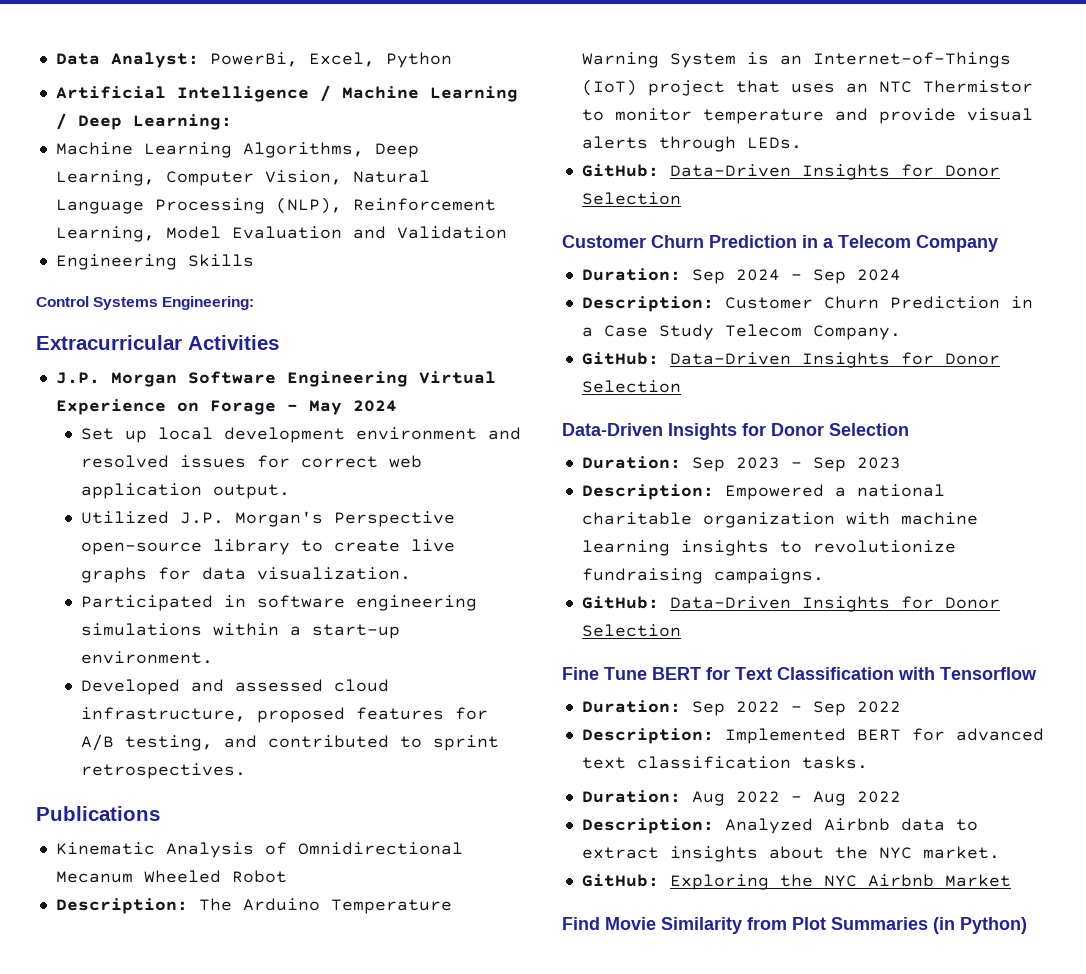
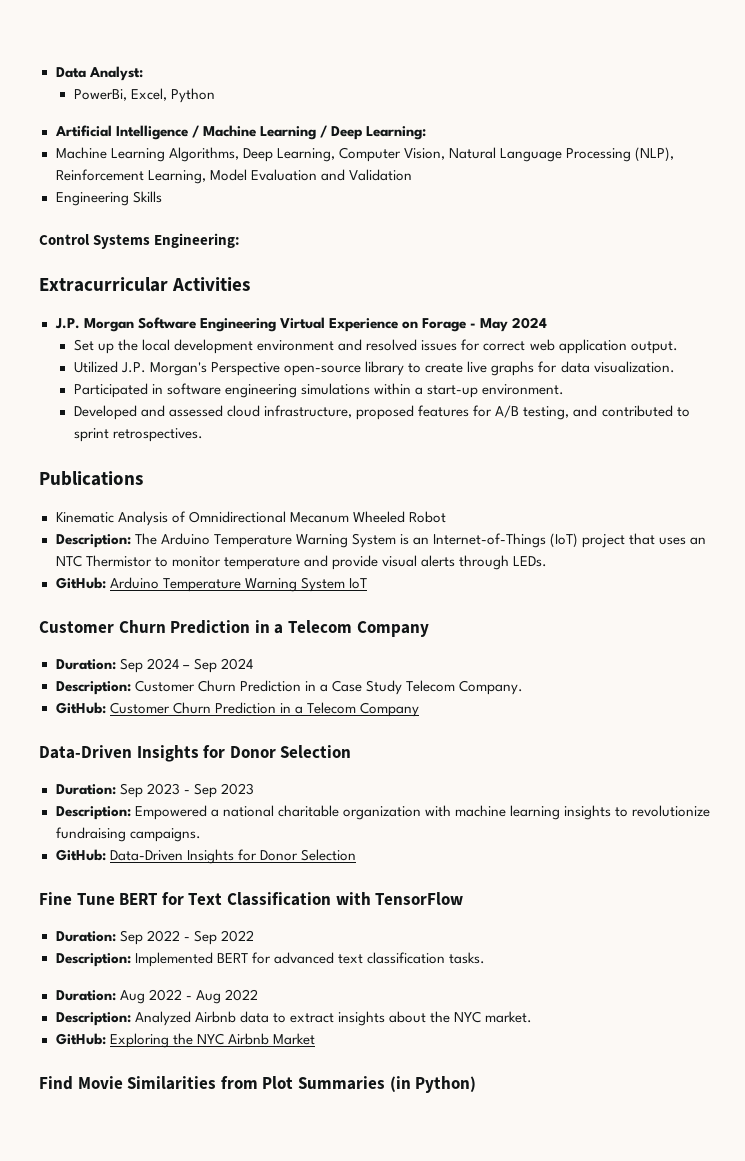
(199, 60) none -> (143, 73) //
(148, 436) none -> [118,339,139,351] the
[669,164,1000,180] [581,192,681,205] Data-Driven Insights for Donor Selection -> [109,577,367,592] Arduino Temperature Warning System IoT
[669,352,1000,368] [581,380,681,393] Data-Driven Insights for Donor Selection -> [109,702,419,717] Customer Churn Prediction in a Telecom Company
[940,667,1037,680] Tensorflow -> [375,892,464,905] TensorFlow
[661,917,742,934] Similarity -> [127,1076,217,1090] Similarities

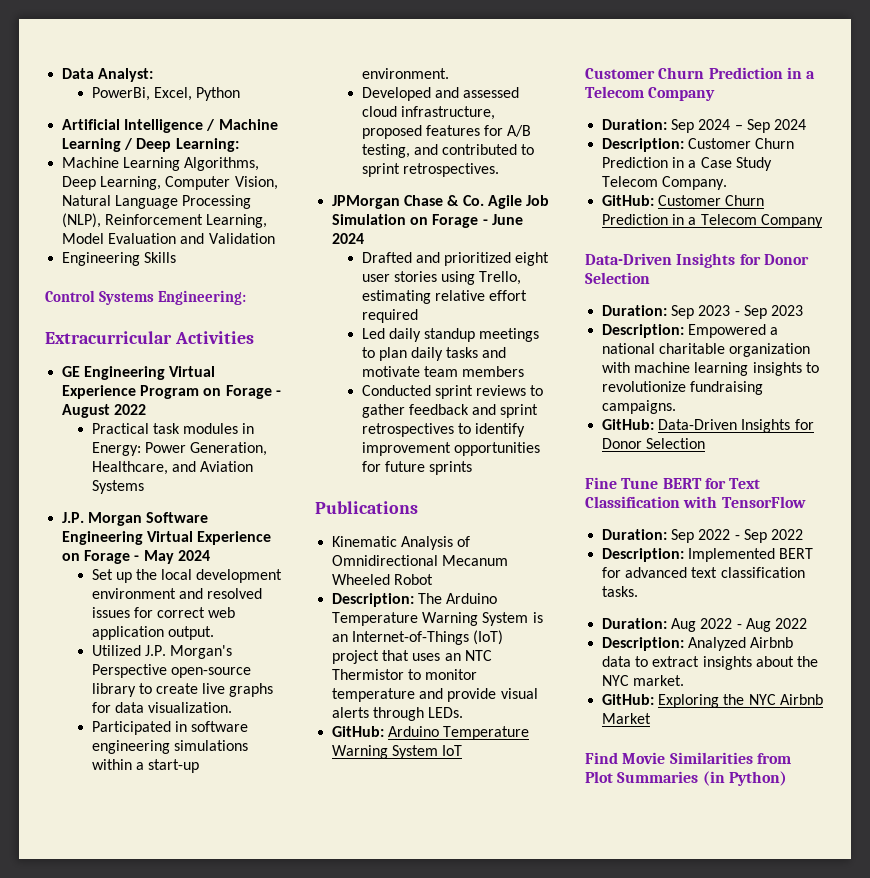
(251, 284) none -> [62,366,216,380] [62,385,281,399] [62,404,147,418] [91,423,255,434] [91,442,268,456] [91,461,254,475] [91,480,144,494] // GE Engineering Virtual Experience Program on Forage - August 2022 // Practical task modules in Energy: Power Generation, Healthcare, and Aviation Systems
(203, 435) none -> [332,195,549,209] [332,214,523,228] [332,233,365,244] [361,252,550,266] [361,271,522,285] [361,290,528,304] [361,309,418,323] [361,328,540,342] [361,347,507,361] [361,366,525,377] [361,385,544,399] [361,404,539,418] [361,423,526,437] [361,442,540,456] [361,461,473,475] // JPMorgan Chase & Co. Agile Job Simulation on Forage - June 2024 // Drafted and prioritized eight user stories using Trello, estimating relative effort required // Led daily standup meetings to plan daily tasks and motivate team members // Conducted sprint reviews to gather feedback and sprint retrospectives to identify improvement opportunities for future sprints

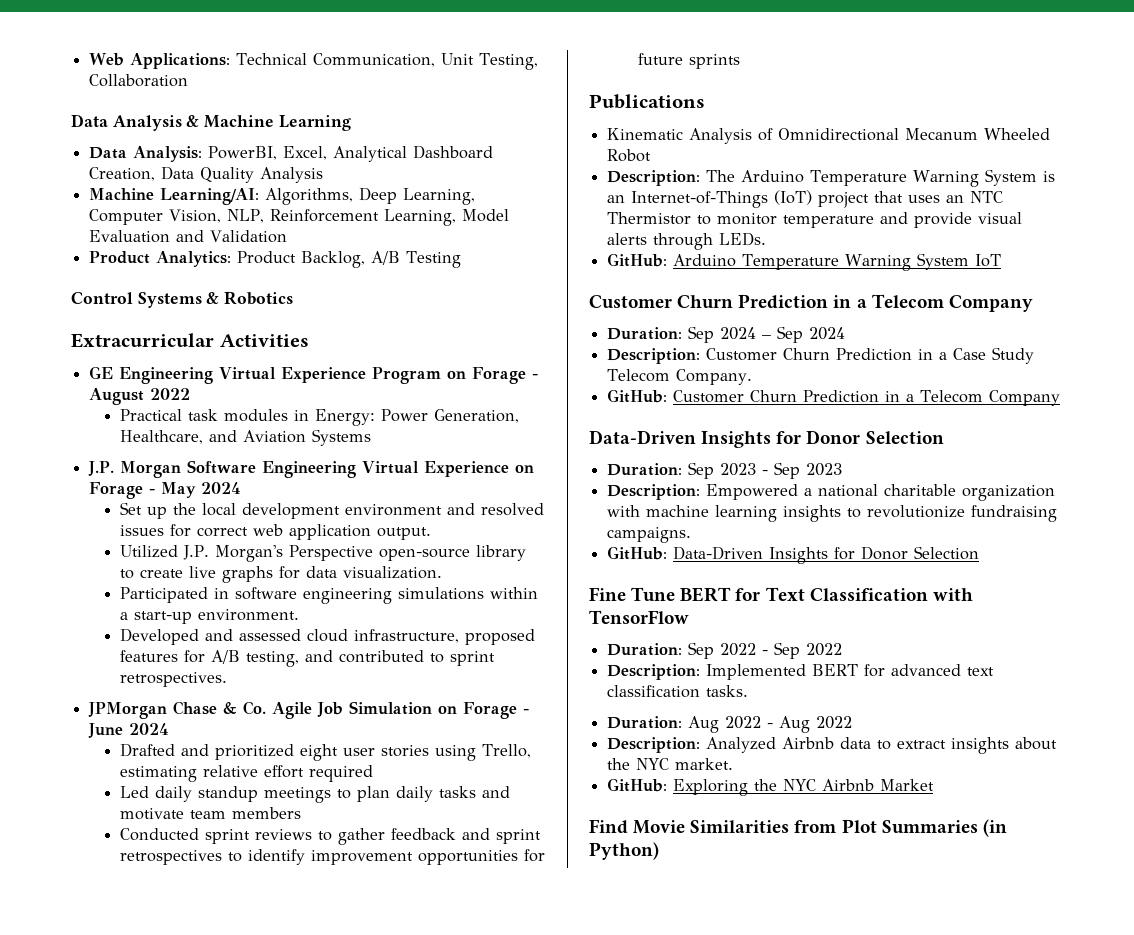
[62,68,154,82] [91,87,241,101] [62,119,278,133] [62,138,239,152] [62,157,181,171] Data Analyst: // PowerBi, Excel, Python // Artificial Intelligence / Machine Learning / Deep Learning: // Machine Learning -> [89,53,539,70] [89,74,189,87] [71,114,351,131] [89,145,494,162] [89,166,324,183] [89,188,260,205] Web Applications: Technical Communication, Unit Testing, Collaboration // Data Analysis & Machine Learning // Data Analysis: PowerBI, Excel, Analytical Dashboard Creation, Data Quality Analysis // Machine Learning/AI:
[62,195,252,209] [62,213,102,228] Natural Language Processing (NLP), -> [227,209,265,223] NLP,
[62,252,177,266] Engineering Skills -> [89,251,462,268] Product Analytics: Product Backlog, A/B Testing
[158,290,247,305] Engineering: -> [206,291,294,305] & Robotics

